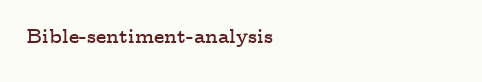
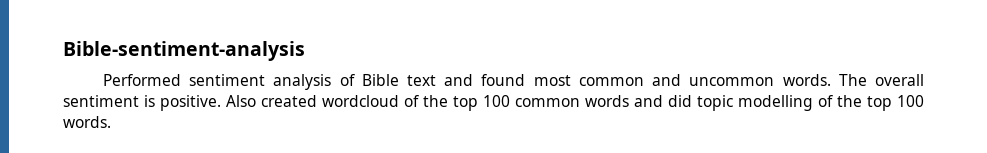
(273, 38) none -> [102,74,924,90] [63,95,924,111] [63,116,111,128] // Performed sentiment analysis of Bible text and found most common and uncommon words. The overall sentiment is positive. Also created wordcloud of the top 100 common words and did topic modelling of the top 100 words.

